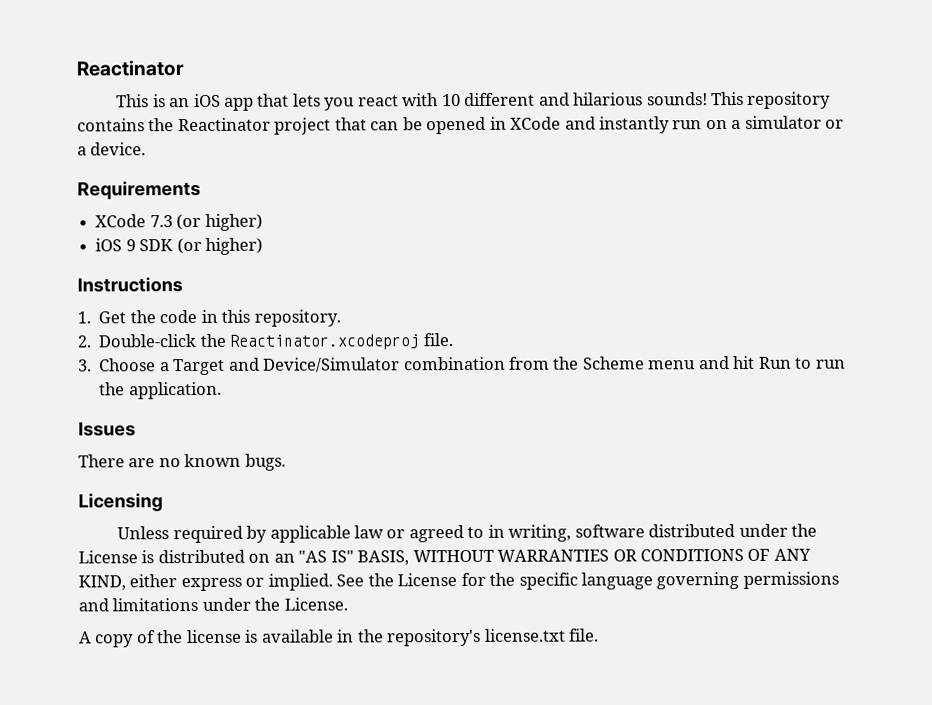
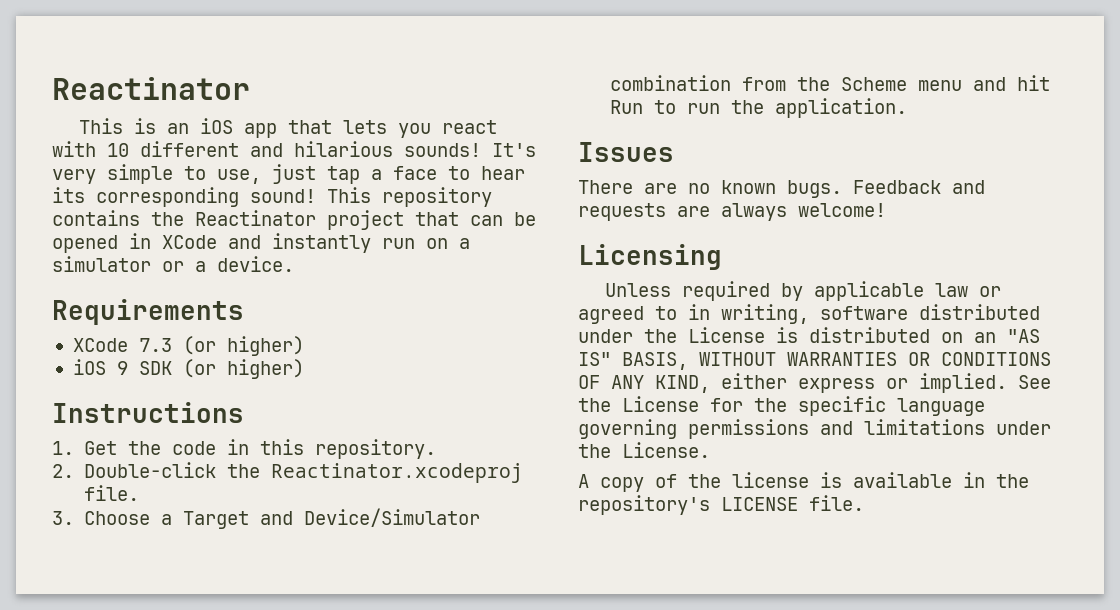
(708, 99) none -> [492,143,536,157] [52,164,525,184] [52,187,316,207] It's very simple to use, just tap a face to hear its corresponding sound!
(286, 462) none -> [853,180,985,194] [578,203,886,221] Feedback and requests are always welcome!
[484,628,566,642] license.txt -> [721,497,798,511] LICENSE

